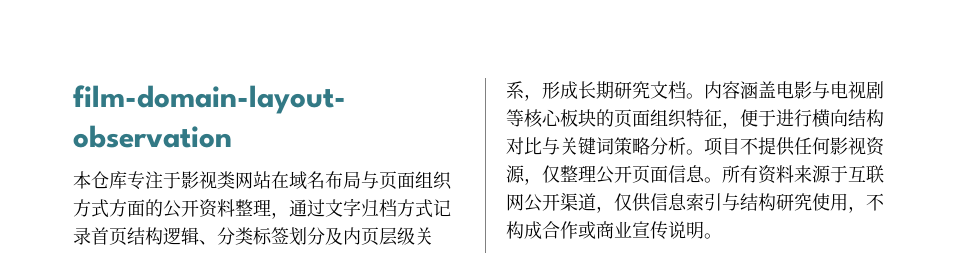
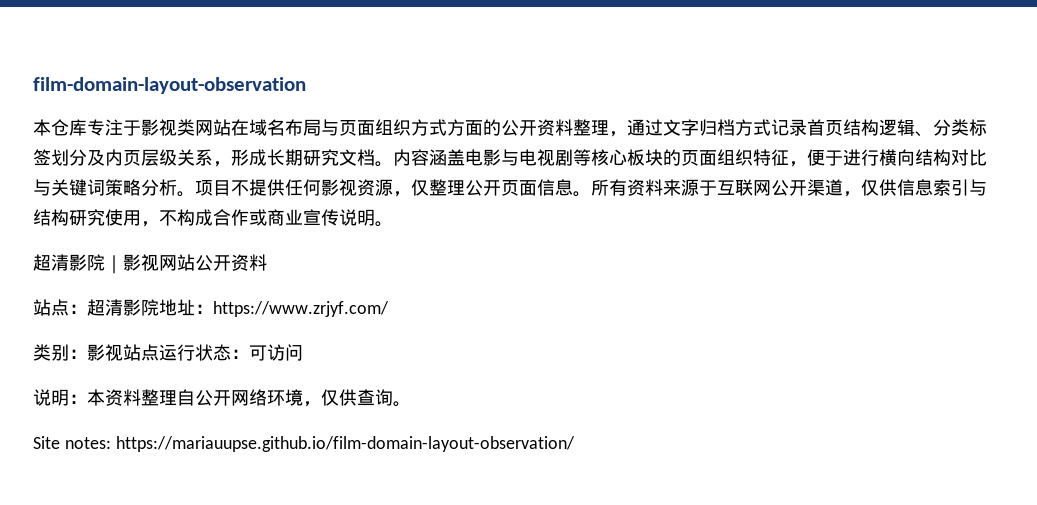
(722, 236) none -> [33,254,267,274] [33,299,389,317] [33,344,303,361] [33,389,411,407] [33,436,575,452] // 超清影院｜影视网站公开资料 // 站点：超清影院地址：https://www.zrjyf.com/ // 类别：影视站点运行状态：可访问 // 说明：本资料整理自公开网络环境，仅供查询。 // Site notes: https://mariauupse.github.io/film-domain-layout-observation/

